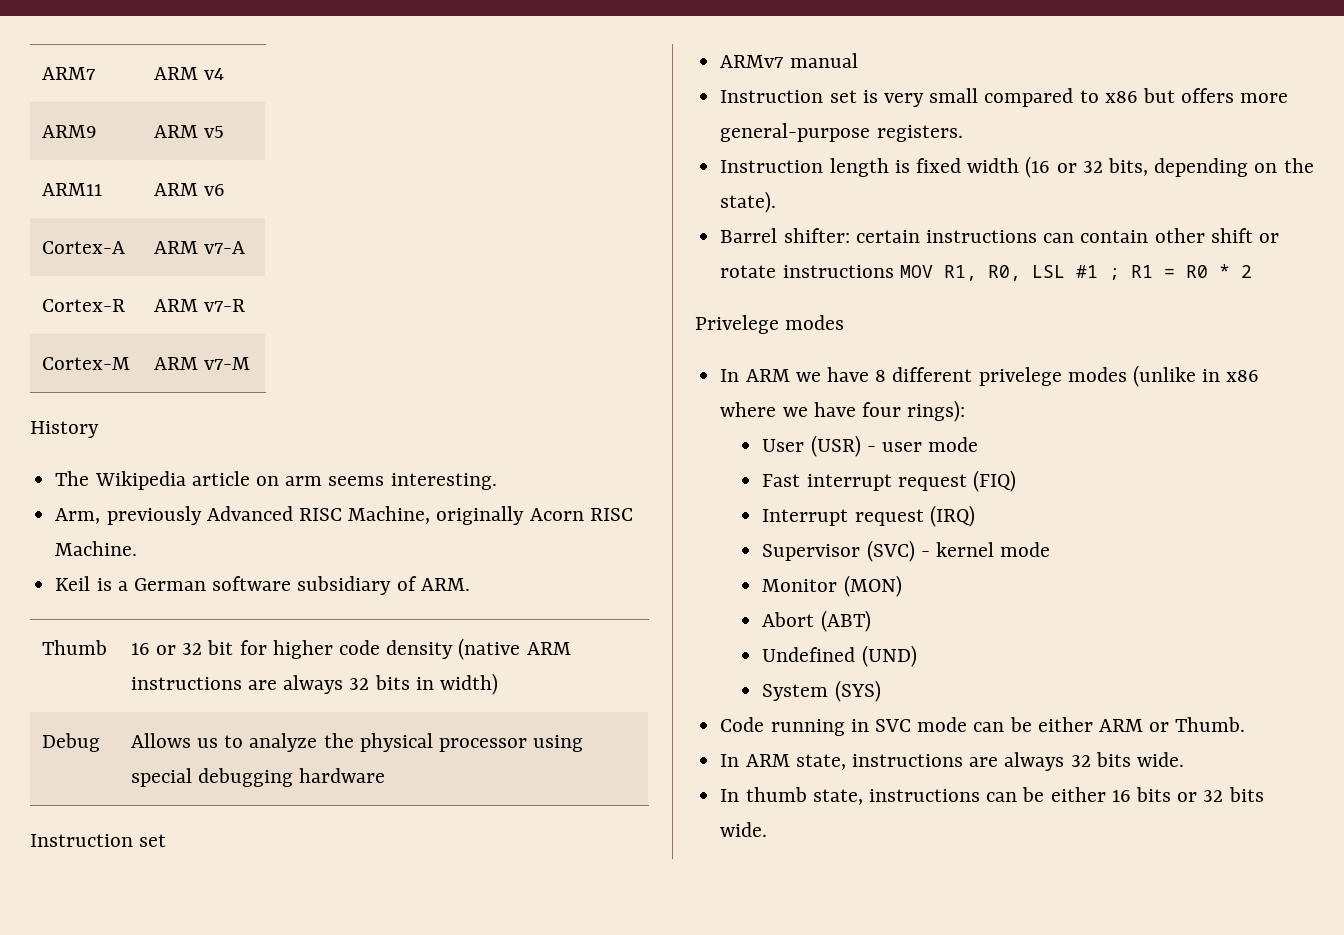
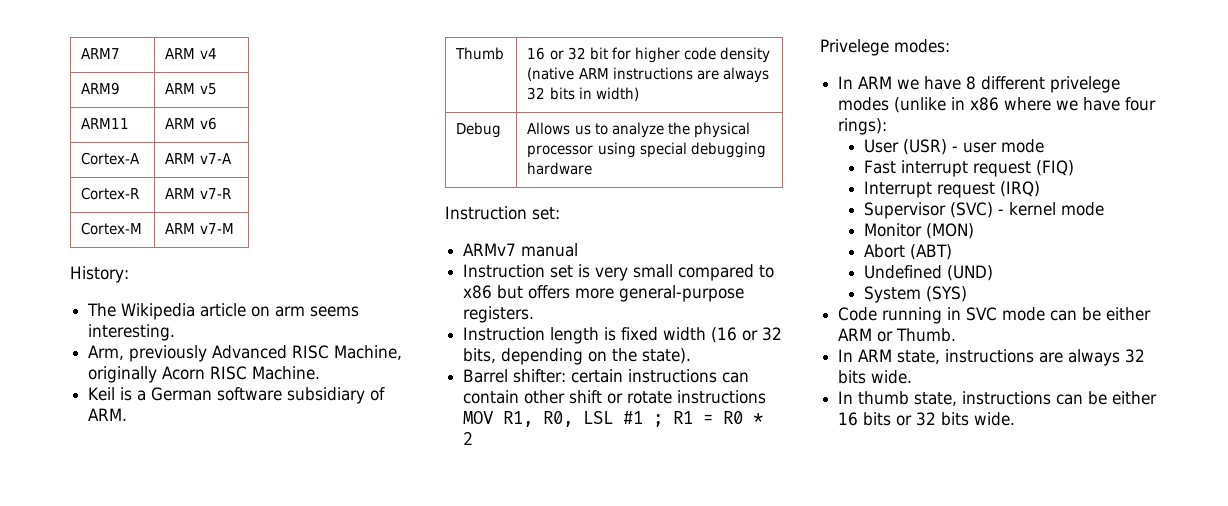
[30,421,99,438] History -> [70,266,129,283] History:
[139,834,167,847] set -> [532,207,560,220] set:
[785,315,845,330] modes -> [894,39,950,53] modes:

